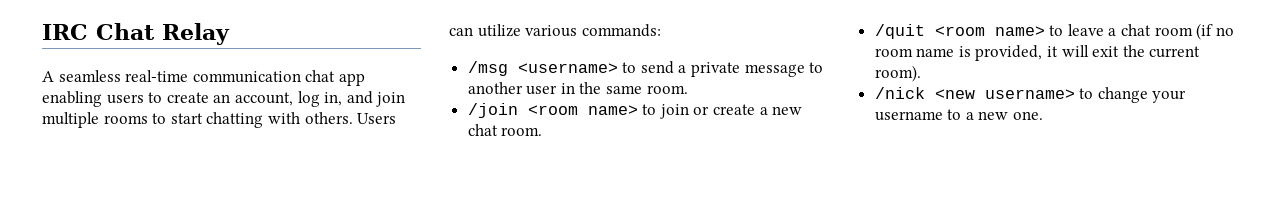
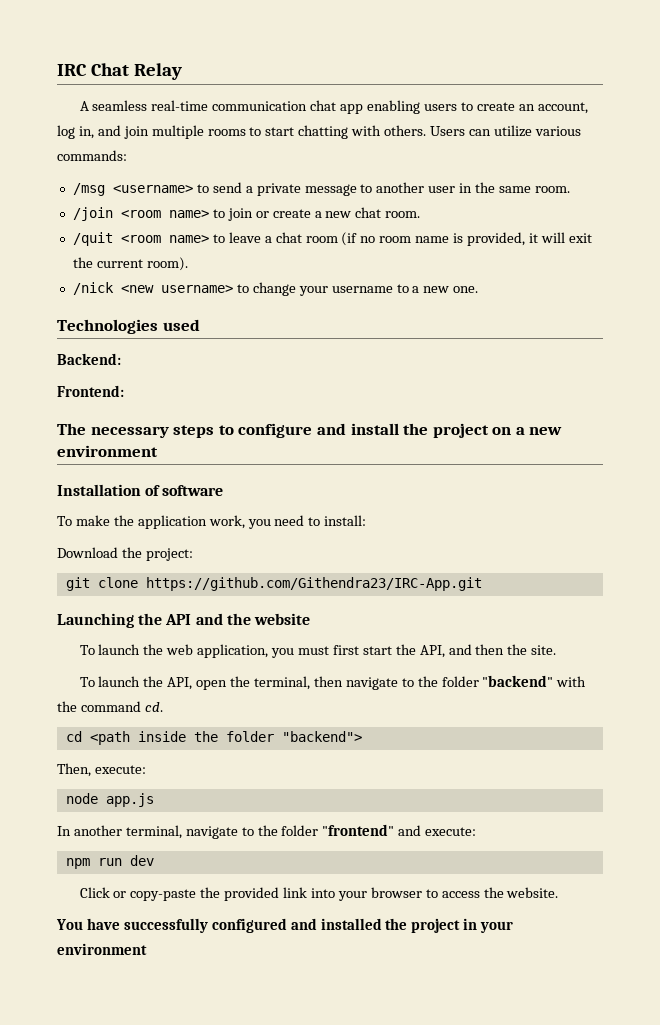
(1044, 115) none -> [57,319,200,334] [57,353,121,365] [57,385,124,397] [57,423,563,438] [57,445,158,457] [57,484,224,496] [57,515,367,529] [57,547,193,561] [65,577,482,591] [57,613,310,628] [79,644,557,658] [79,675,587,690] [57,701,163,712] [65,731,362,745] [57,763,146,777] [65,793,154,807] [57,824,477,839] [65,855,154,869] [79,887,559,901] [56,918,514,933] [57,943,147,955] // Technologies used // Backend: // Frontend: // The necessary steps to configure and install the project on a new environment // Installation of software // To make the application work, you need to install: // Download the project: // git clone https://github.com/Githendra23/IRC-App.git // Launching the API and the website // To launch the web application, you must first start the API, and then the site. // To launch the API, open the terminal, then navigate to the folder "backend" with the command cd. // cd <path inside the folder "backend"> // Then, execute: // node app.js // In another terminal, navigate to the folder "frontend" and execute: // npm run dev // Click or copy-paste the provided link into your browser to access the website. // You have successfully configured and installed the project in your environment

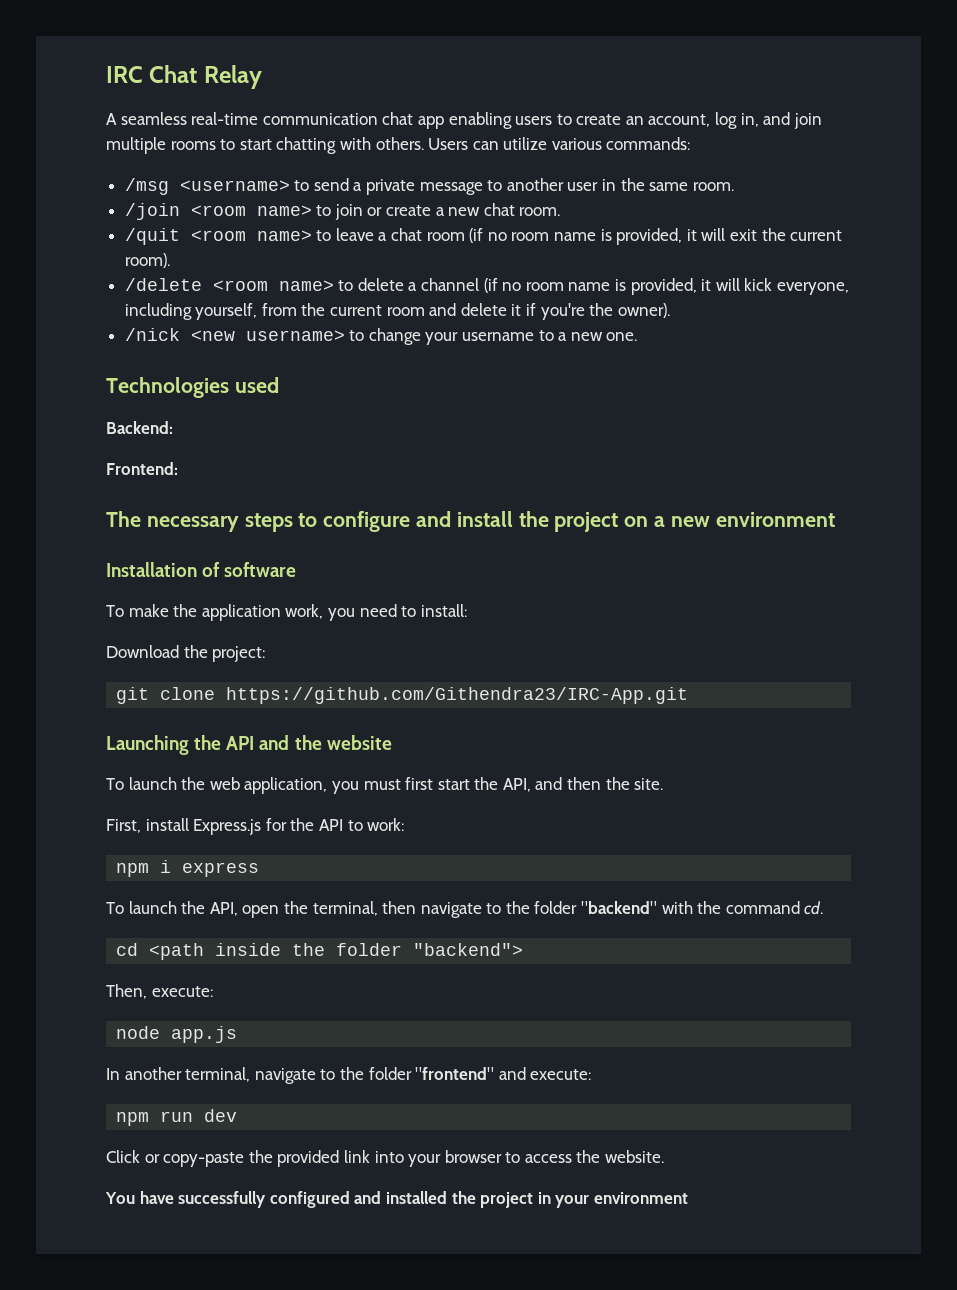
(188, 264) none -> [124,278,849,295] [124,303,670,320] // /delete <room name> to delete a channel (if no room name is provided, it will kick everyone, including yourself, from the current room and delete it if you're the owner).
(557, 650) none -> [106,818,405,835] [116,860,260,877] // First, install Express.js for the API to work: // npm i express

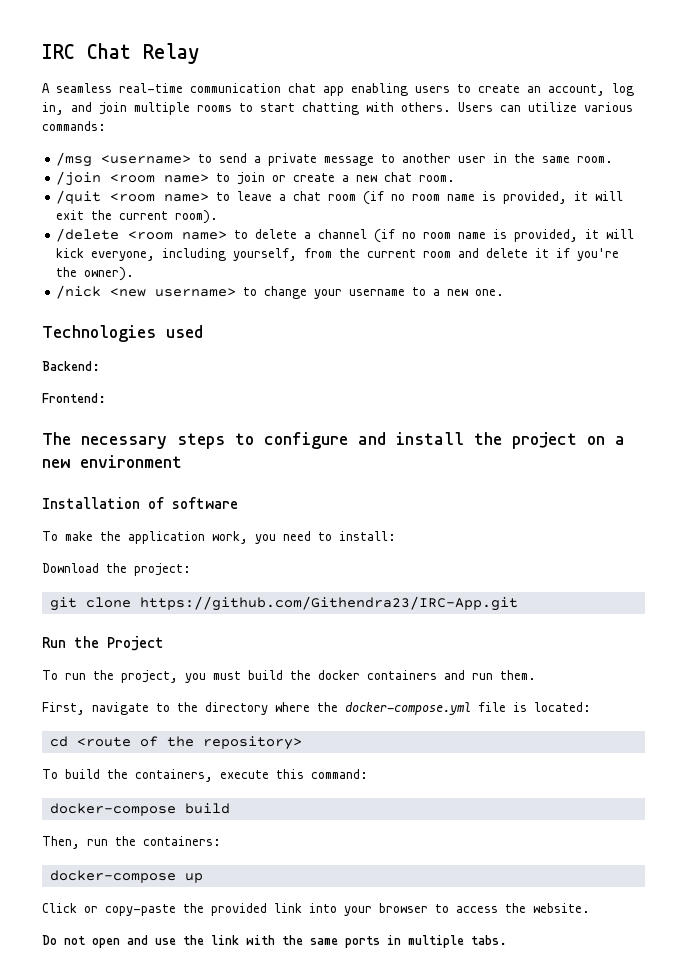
[106,735,392,755] [106,777,664,794] [106,818,405,835] [116,860,260,877] [106,901,824,918] [116,943,524,960] [106,984,213,999] [116,1026,238,1043] [106,1067,592,1084] [116,1109,238,1126] Launching the API and the website // To launch the web application, you must first start the API, and then the site. // First, install Express.js for the API to work: // npm i express // To launch the API, open the terminal, then navigate to the folder "backend" with the command cd. // cd <path inside the folder "backend"> // Then, execute: // node app.js // In another terminal, navigate to the folder "frontend" and execute: // npm run dev -> [42,636,164,651] [42,670,536,683] [42,702,591,715] [49,736,302,750] [42,769,368,782] [49,803,230,816] [42,836,221,849] [49,870,203,883] Run the Project // To run the project, you must build the docker containers and run them. // First, navigate to the directory where the docker-compose.yml file is located: // cd <route of the repository> // To build the containers, execute this command: // docker-compose build // Then, run the containers: // docker-compose up
[105,1191,688,1208] You have successfully configured and installed the project in your environment -> [42,935,507,948] Do not open and use the link with the same ports in multiple tabs.

